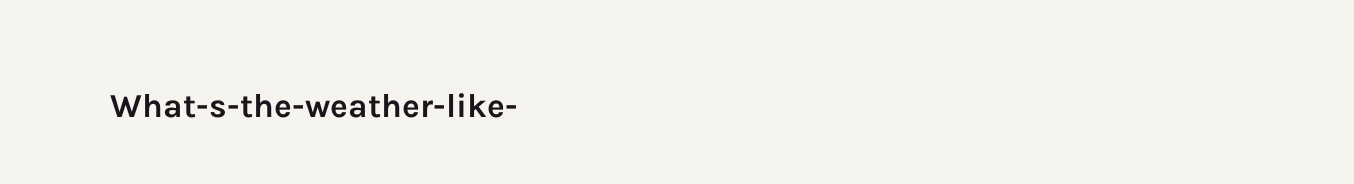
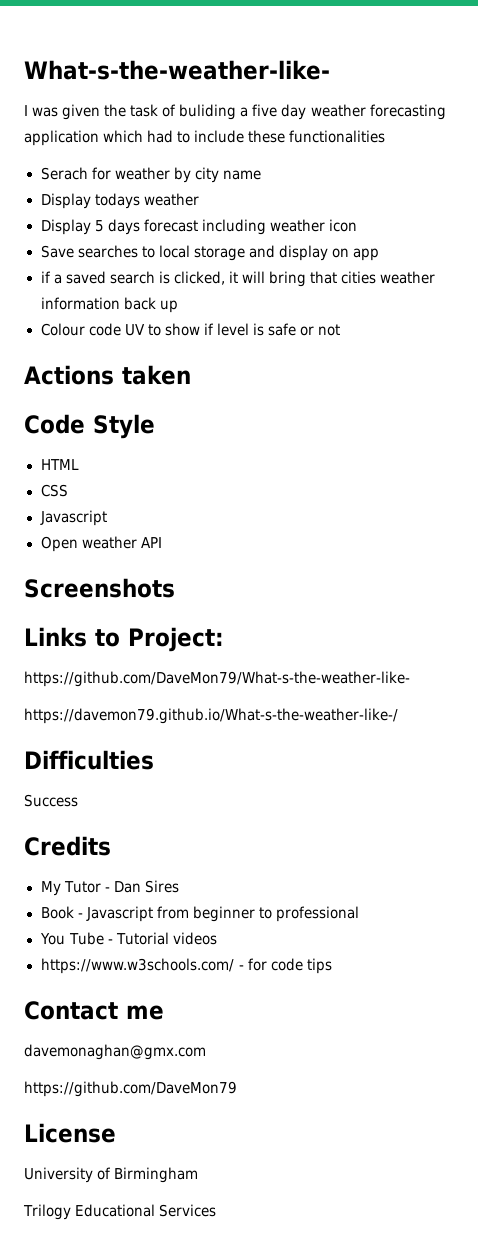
(518, 105) none -> [24,104,446,120] [24,130,386,146] [40,167,261,183] [40,193,199,209] [40,219,357,235] [40,245,379,261] [40,271,436,287] [40,297,178,313] [40,323,341,336] [24,365,191,385] [24,414,155,439] [40,459,79,470] [40,484,68,497] [39,510,107,526] [40,536,162,552] [24,578,175,598] [24,627,224,652] [24,671,410,687] [24,708,398,724] [24,750,154,770] [24,794,78,807] [24,836,111,856] [40,880,179,896] [40,906,359,922] [39,932,217,945] [40,958,332,974] [24,1001,164,1020] [24,1044,206,1060] [24,1081,237,1097] [24,1123,116,1143] [24,1167,199,1183] [23,1204,217,1220] // I was given the task of buliding a five day weather forecasting application which had to include these functionalities // Serach for weather by city name // Display todays weather // Display 5 days forecast including weather icon // Save searches to local storage and display on app // if a saved search is clicked, it will bring that cities weather information back up // Colour code UV to show if level is safe or not // Actions taken // Code Style // HTML // CSS // Javascript // Open weather API // Screenshots // Links to Project: // https://github.com/DaveMon79/What-s-the-weather-like- // https://davemon79.github.io/What-s-the-weather-like-/ // Difficulties // Success // Credits // My Tutor - Dan Sires // Book - Javascript from beginner to professional // You Tube - Tutorial videos // https://www.w3schools.com/ - for code tips // Contact me // davemonaghan@gmx.com // https://github.com/DaveMon79 // License // University of Birmingham // Trilogy Educational Services

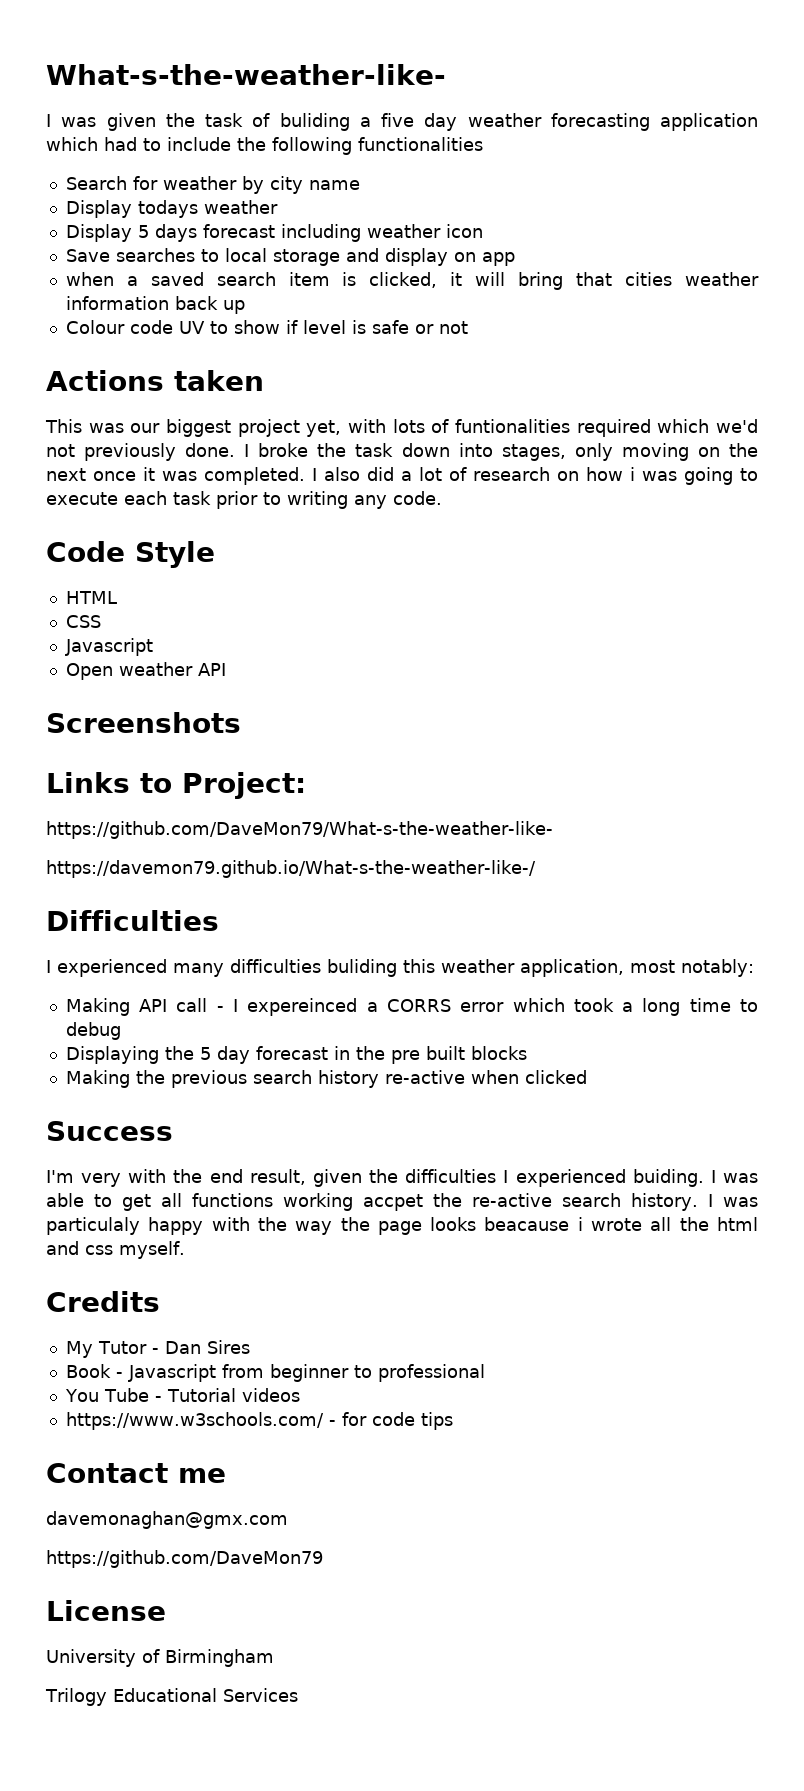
[248,130,286,143] these -> [237,137,352,155] the following
[40,167,88,180] Serach -> [65,176,127,190] Search
[40,271,51,283] if -> [65,272,114,286] when
(155, 277) none -> [288,272,330,286] item
(191, 375) none -> [45,419,758,437] [46,443,759,461] [46,467,758,485] [46,491,442,509] // This was our biggest project yet, with lots of funtionalities required which we'd not previously done. I broke the task down into stages, only moving on the next once it was completed. I also did a lot of research on how i was going to execute each task prior to writing any code.
[24,794,78,807] Success -> [46,959,754,977] [65,998,758,1016] [65,1022,121,1040] [65,1046,527,1064] [65,1070,587,1088] [46,1121,173,1141] [46,1169,758,1187] [46,1193,758,1211] [46,1217,758,1235] [46,1241,185,1259] I experienced many difficulties buliding this weather application, most notably: // Making API call - I expereinced a CORRS error which took a long time to debug // Displaying the 5 day forecast in the pre built blocks // Making the previous search history re-active when clicked // Success // I'm very with the end result, given the difficulties I experienced buiding. I was able to get all functions working accpet the re-active search history. I was particulaly happy with the way the page looks beacause i wrote all the html and css myself.

